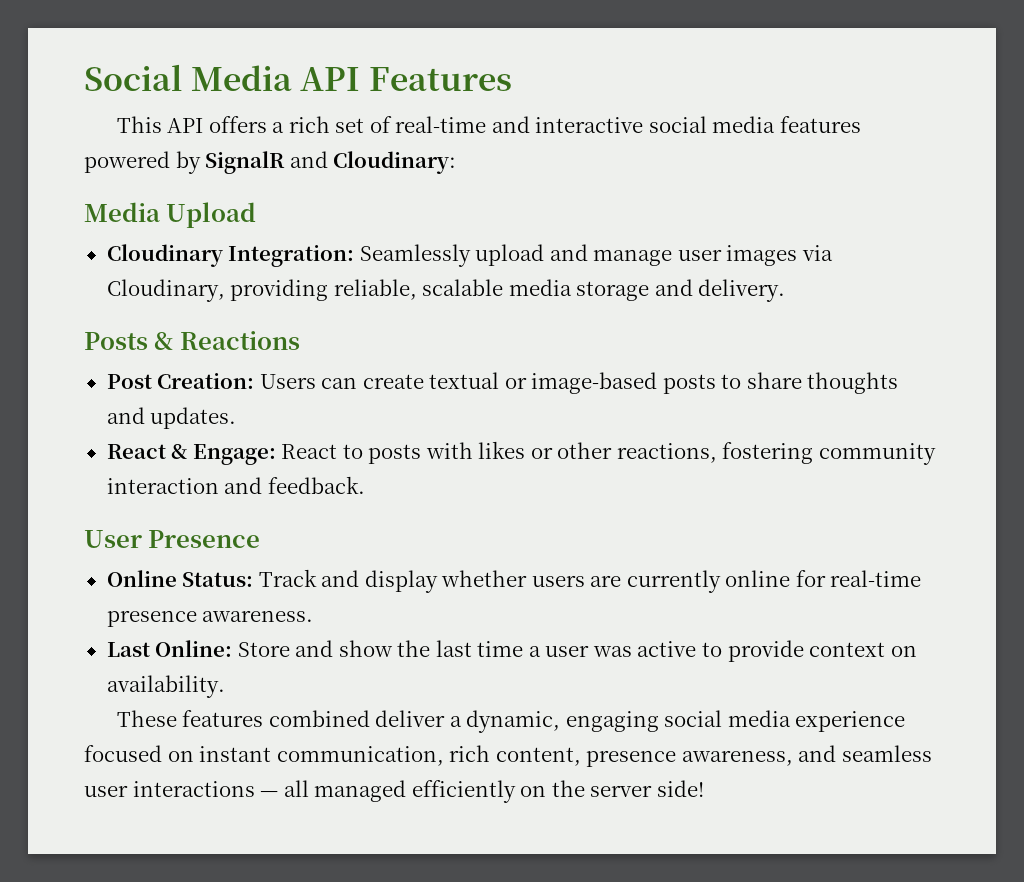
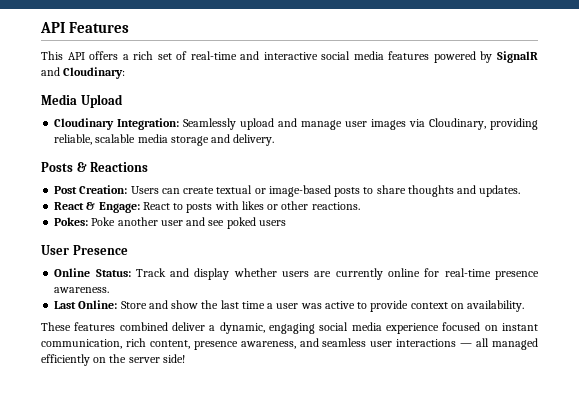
[84,64,292,91] Social Media -> (40, 27) none
[616,442,936,465] [106,476,365,494] reactions, fostering community interaction and feedback. -> [311,202,360,210] [54,217,286,229] reactions. // Pokes: Poke another user and see poked users

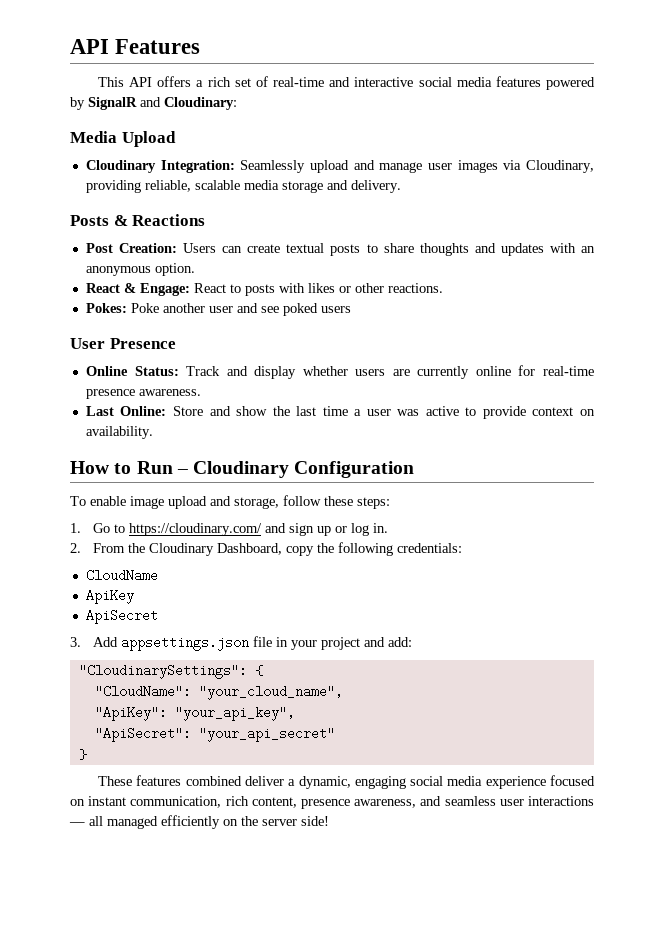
[254,185,331,197] or image-based -> (325, 248) none
[479,185,521,197] updates. -> [500,243,596,256] [85,263,195,276] updates with an anonymous option.
(525, 306) none -> [70,461,415,478] [70,495,390,509] [70,523,389,536] [70,542,463,556] [85,569,158,582] [85,589,134,604] [85,609,158,624] [70,636,413,651] [78,664,263,679] [94,685,343,700] [94,706,295,721] [94,727,335,742] [78,749,87,760] // How to Run – Cloudinary Configuration // To enable image upload and storage, follow these steps: // 1. Go to https://cloudinary.com/ and sign up or log in. // 2. From the Cloudinary Dashboard, copy the following credentials: // CloudName // ApiKey // ApiSecret // 3. Add appsettings.json file in your project and add: // "CloudinarySettings": { // "CloudName": "your_cloud_name", // "ApiKey": "your_api_key", // "ApiSecret": "your_api_secret" // }

